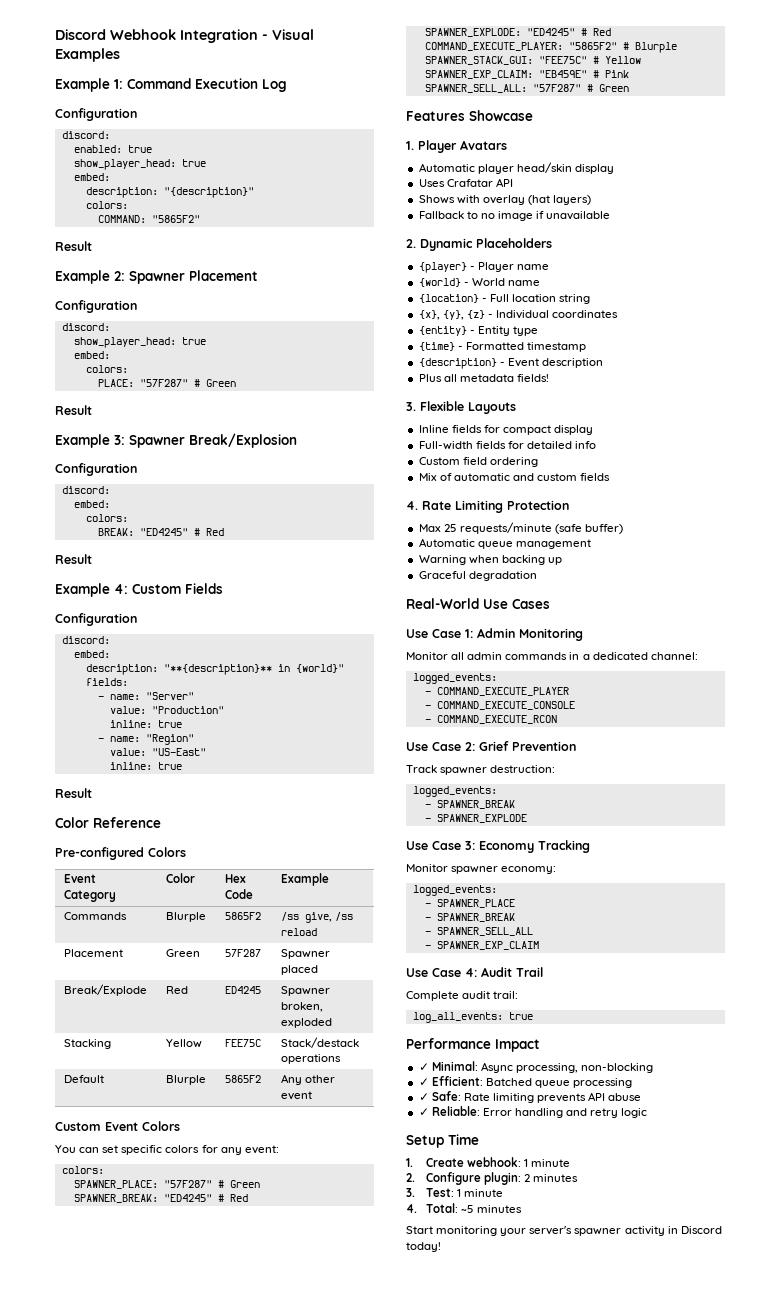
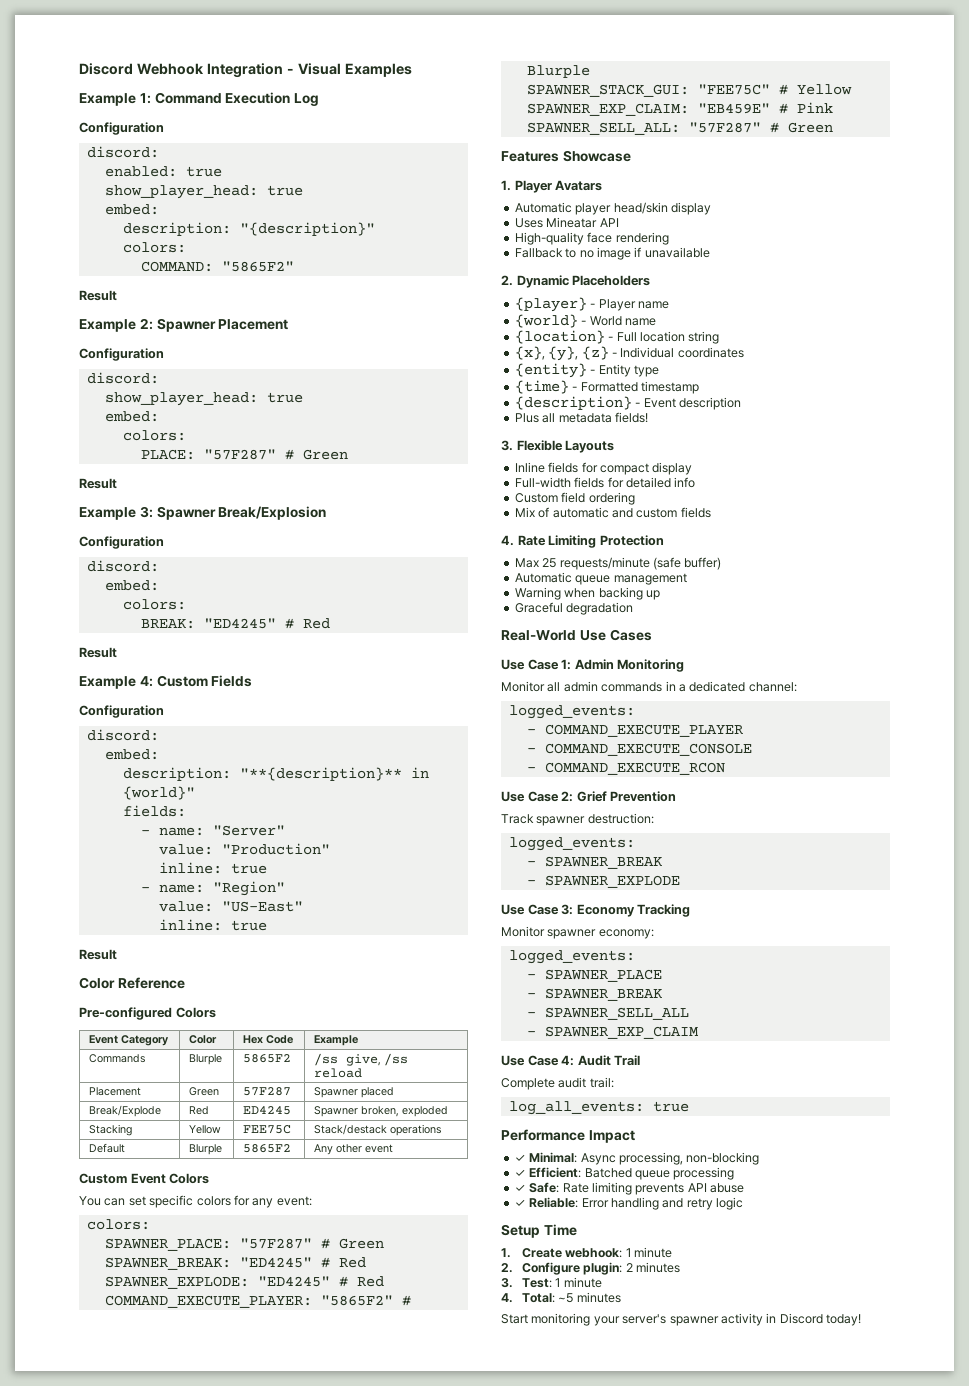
[446,179,493,187] Crafatar -> [546,217,598,228] Mineatar
[418,195,592,205] Shows with overlay (hat layers) -> [514,232,669,245] High-quality face rendering

